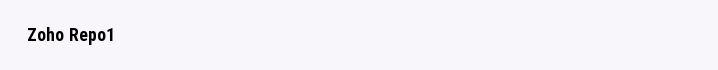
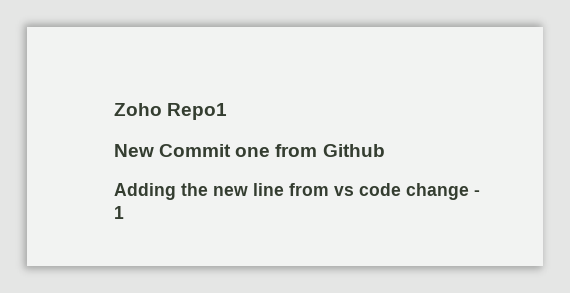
(115, 36) none -> [114,144,385,157] [114,183,480,200] [114,206,124,219] // New Commit one from Github // Adding the new line from vs code change - 1

